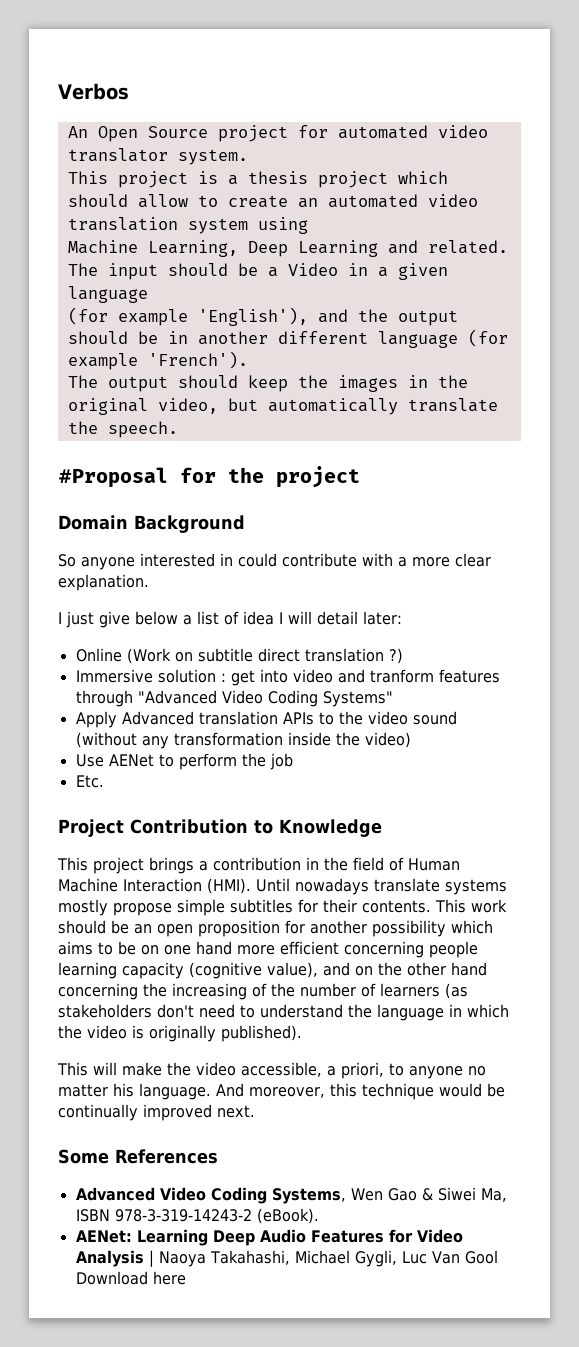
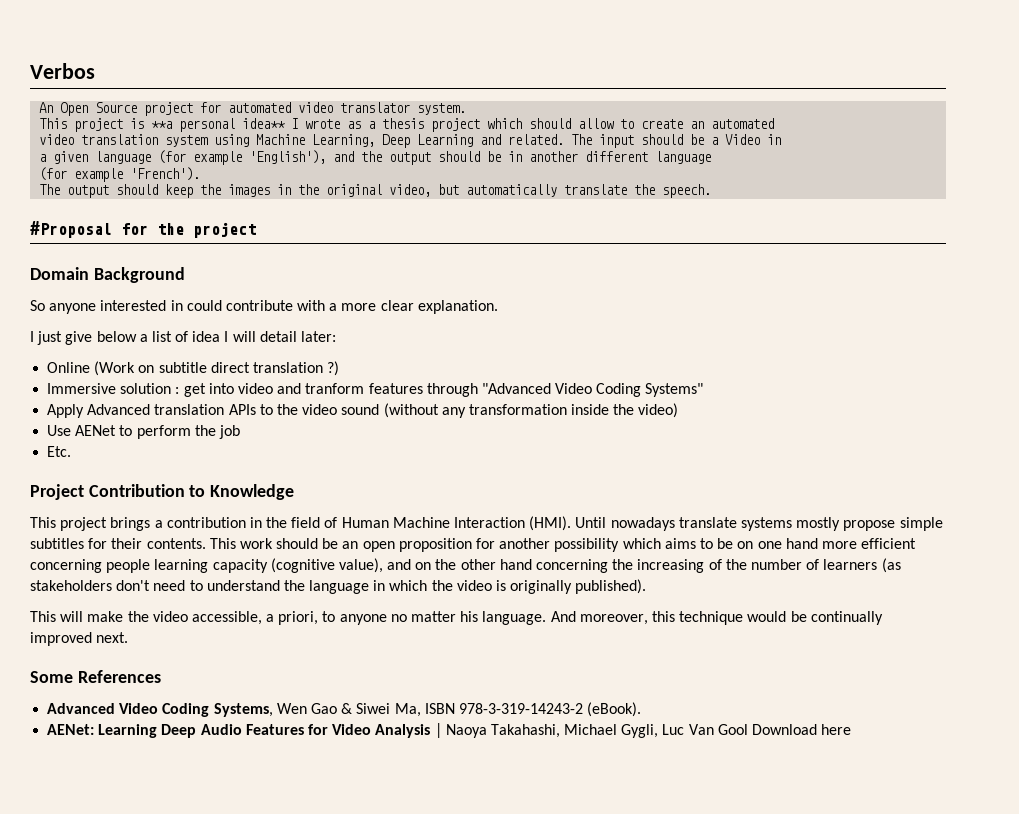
(218, 177) none -> [151,118,362,132] **a personal idea** I wrote as
(418, 201) none -> (775, 123) //
(308, 225) // -> (250, 140) none
(368, 269) none -> (782, 139) //
(148, 294) // -> (152, 157) none
(458, 339) none -> (712, 157) //

